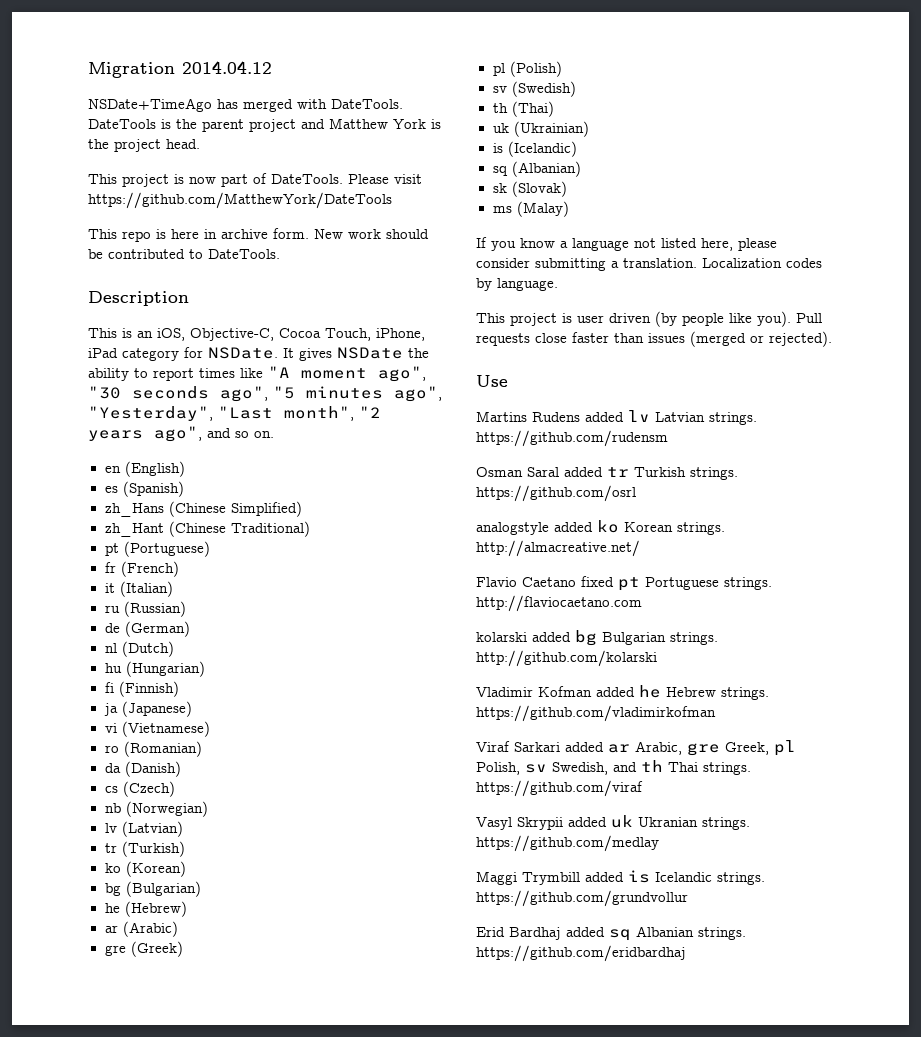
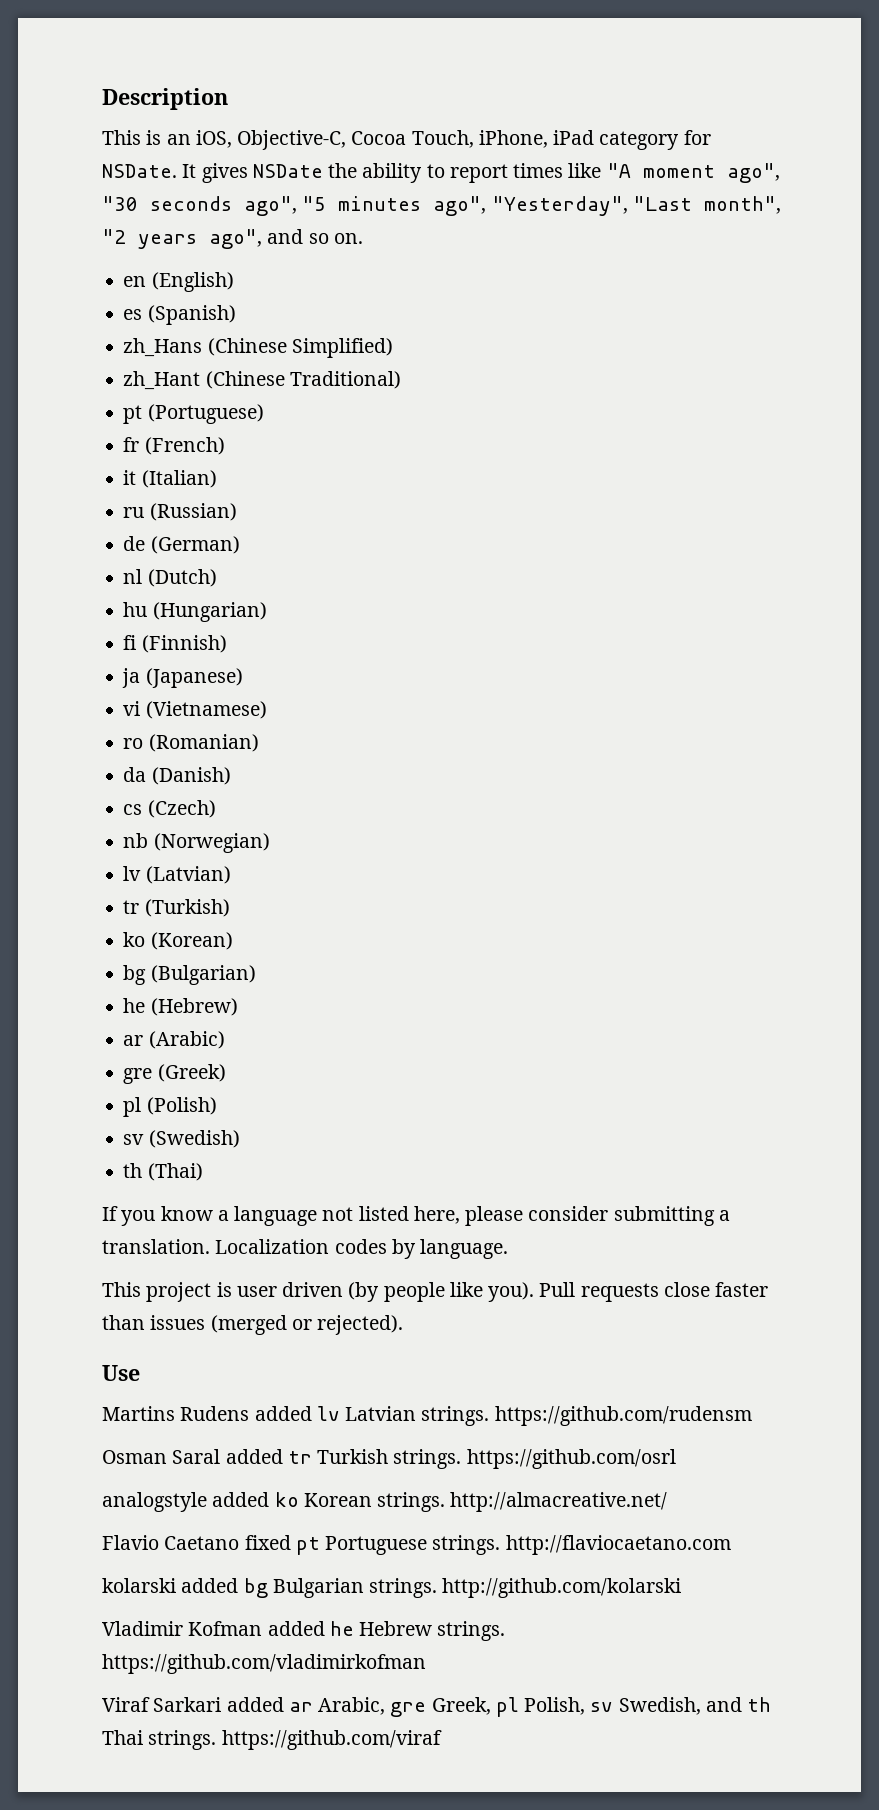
[88,61,272,78] [88,98,403,112] [88,118,441,132] [88,139,200,152] [88,173,422,187] [88,192,392,209] [88,228,429,242] [88,249,280,259] Migration 2014.04.12 // NSDate+TimeAgo has merged with DateTools. DateTools is the parent project and Matthew York is the project head. // This project is now part of DateTools. Please visit https://github.com/MatthewYork/DateTools // This repo is here in archive form. New work should be contributed to DateTools. // -> (102, 99) none
[492,121,589,137] [492,141,577,157] [492,161,581,177] [492,181,567,197] [492,201,569,217] // uk (Ukrainian) // is (Icelandic) // sq (Albanian) // sk (Slovak) // ms (Malay) -> (203, 1172) none
[476,815,750,830] [476,835,659,852] [476,870,765,885] [476,890,688,907] [476,926,746,941] [476,945,686,962] // Vasyl Skrypii added uk Ukranian strings. https://github.com/medlay // Maggi Trymbill added is Icelandic strings. https://github.com/grundvollur // Erid Bardhaj added sq Albanian strings. https://github.com/eridbardhaj -> (442, 1740) none

